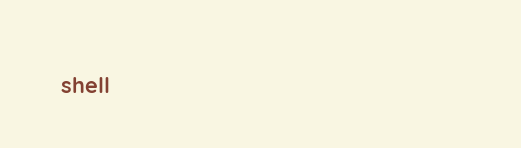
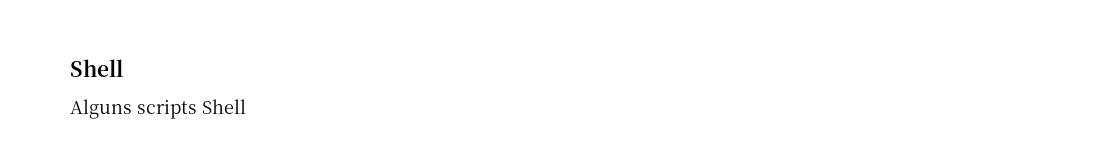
[61,77,110,93] shell -> [70,59,123,77] [70,99,246,119] Shell // Alguns scripts Shell

